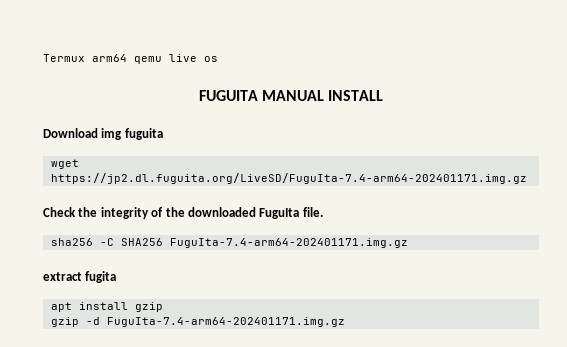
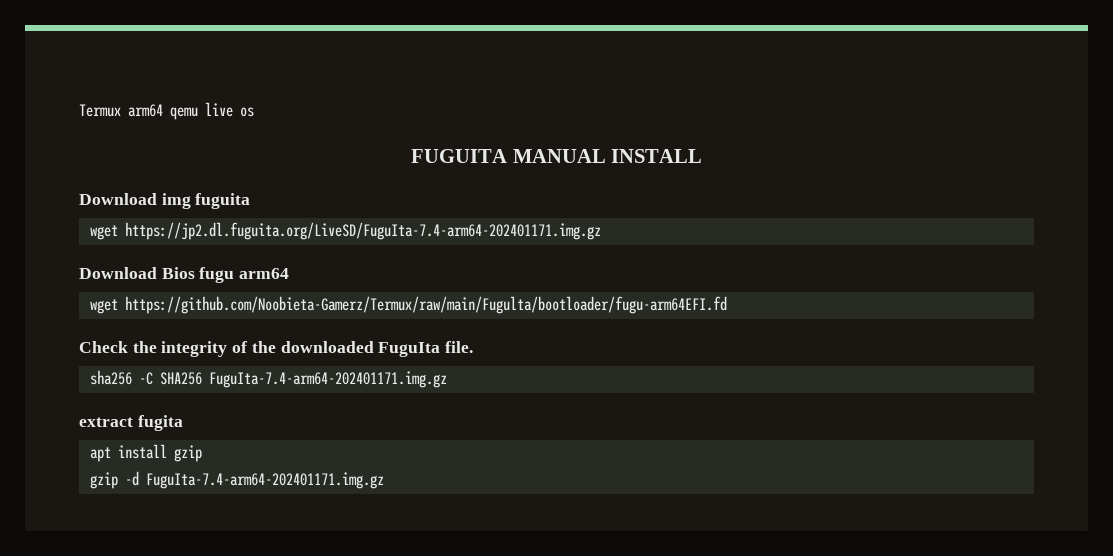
(527, 178) none -> [79,267,290,283] [89,296,727,314] // Download Bios fugu arm64 // wget https://github.com/Noobieta-Gamerz/Termux/raw/main/Fugulta/bootloader/fugu-arm64EFI.fd

